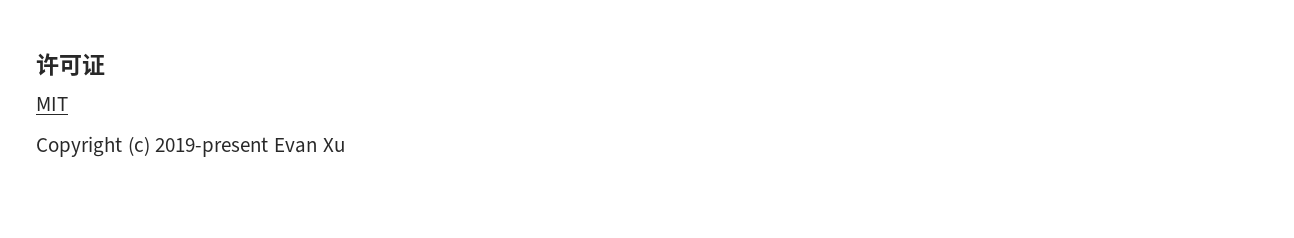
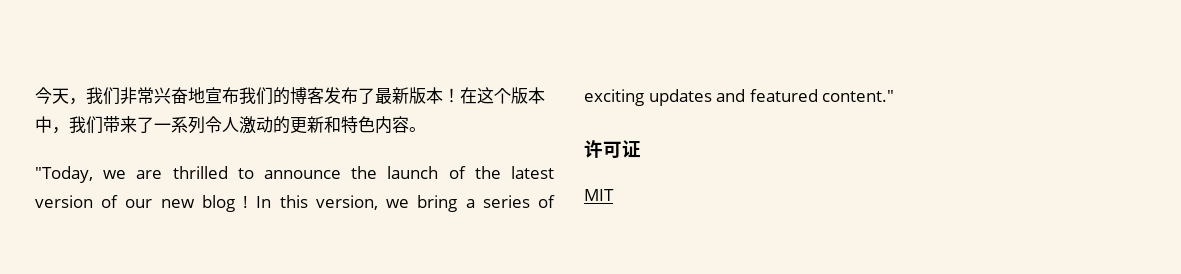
[36,53,105,76] [36,97,68,111] [36,136,345,157] 许可证 // MIT // Copyright (c) 2019-present Evan Xu -> [35,87,545,105] [35,116,426,134] [35,166,555,183] [35,195,555,212] [584,89,895,106] [584,140,641,158] [584,189,614,201] 今天，我们非常兴奋地宣布我们的博客发布了最新版本！在这个版本中，我们带来了一系列令人激动的更新和特色内容。 // "Today, we are thrilled to announce the launch of the latest version of our new blog ! In this version, we bring a series of exciting updates and featured content." // 许可证 // MIT

